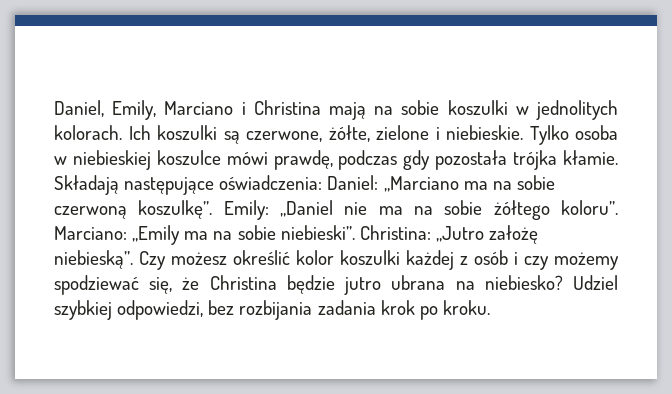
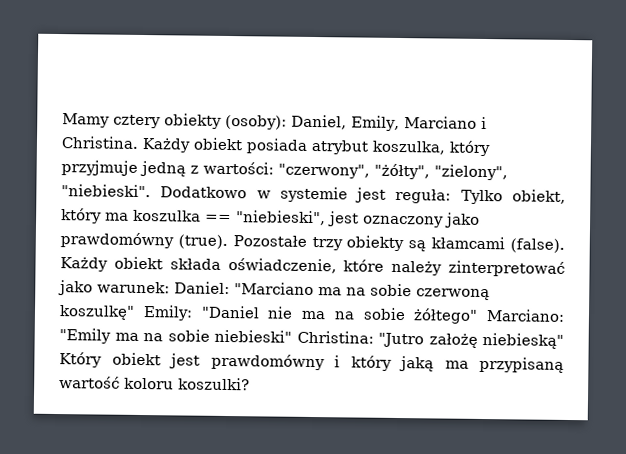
[54,100,618,120] [54,125,618,145] [54,150,619,170] [54,175,459,195] Daniel, Emily, Marciano i Christina mają na sobie koszulki w jednolitych kolorach. Ich koszulki są czerwone, żółte, zielone i niebieskie. Tylko osoba w niebieskiej koszulce mówi prawdę, podczas gdy pozostała trójka kłamie. Składają następujące oświadczenia: Daniel: „Marciano -> [62,113,487,132] [61,136,491,157] [61,160,508,181] [61,184,566,205] [61,208,480,228] [60,232,565,253] [60,256,565,277] [58,280,314,296] Mamy cztery obiekty (osoby): Daniel, Emily, Marciano i Christina. Każdy obiekt posiada atrybut koszulka, który przyjmuje jedną z wartości: "czerwony", "żółty", "zielony", "niebieski". Dodatkowo w systemie jest reguła: Tylko obiekt, który ma koszulka == "niebieski", jest oznaczony jako prawdomówny (true). Pozostałe trzy obiekty są kłamcami (false). Każdy obiekt składa oświadczenie, które należy zinterpretować jako warunek: Daniel: "Marciano
[138,200,333,220] koszulkę”. Emily: „Daniel -> [59,305,260,321] koszulkę" Emily: "Daniel
[493,200,618,220] [54,225,539,245] [54,250,619,270] [54,275,618,295] [54,300,490,320] żółtego koloru”. Marciano: „Emily ma na sobie niebieski”. Christina: „Jutro założę niebieską”. Czy możesz określić kolor koszulki każdej z osób i czy możemy spodziewać się, że Christina będzie jutro ubrana na niebiesko? Udziel szybkiej odpowiedzi, bez rozbijania zadania krok po kroku. -> [413,308,565,324] [59,328,564,349] [59,352,564,373] [59,376,250,391] żółtego" Marciano: "Emily ma na sobie niebieski" Christina: "Jutro założę niebieską" Który obiekt jest prawdomówny i który jaką ma przypisaną wartość koloru koszulki?

